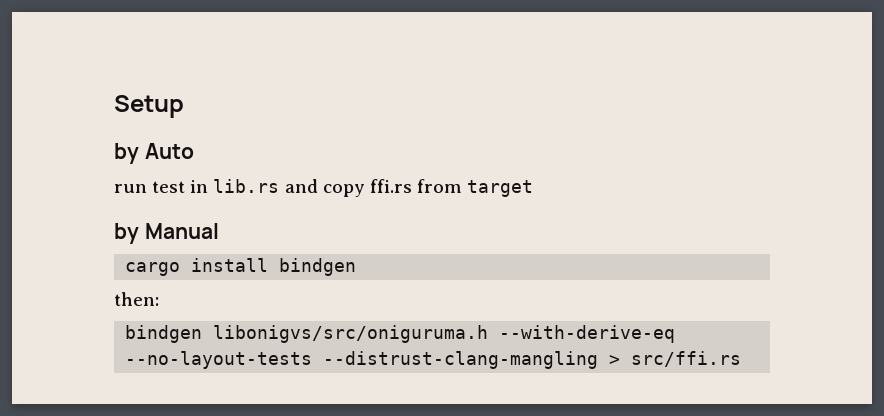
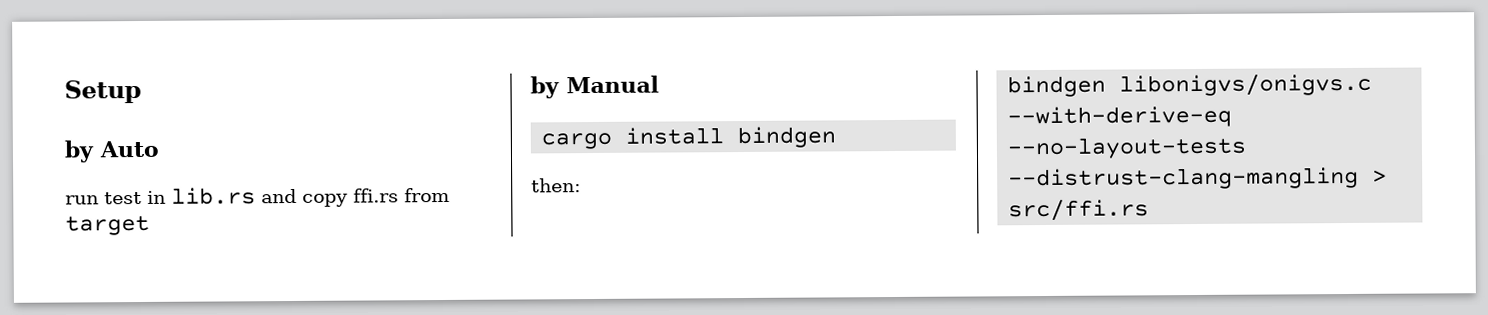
[213,325,489,343] libonigvs/src/oniguruma.h -> [1119,73,1373,97] libonigvs/onigvs.c

